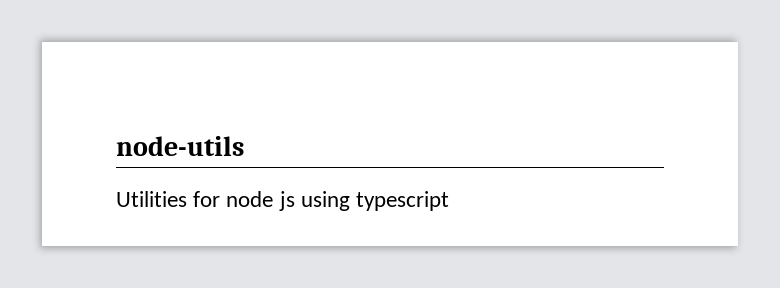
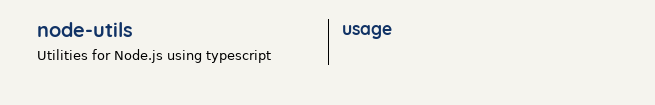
[226,191,295,211] node js -> [114,49,163,63] Node.js
(450, 201) none -> [342,25,392,39] // usage

